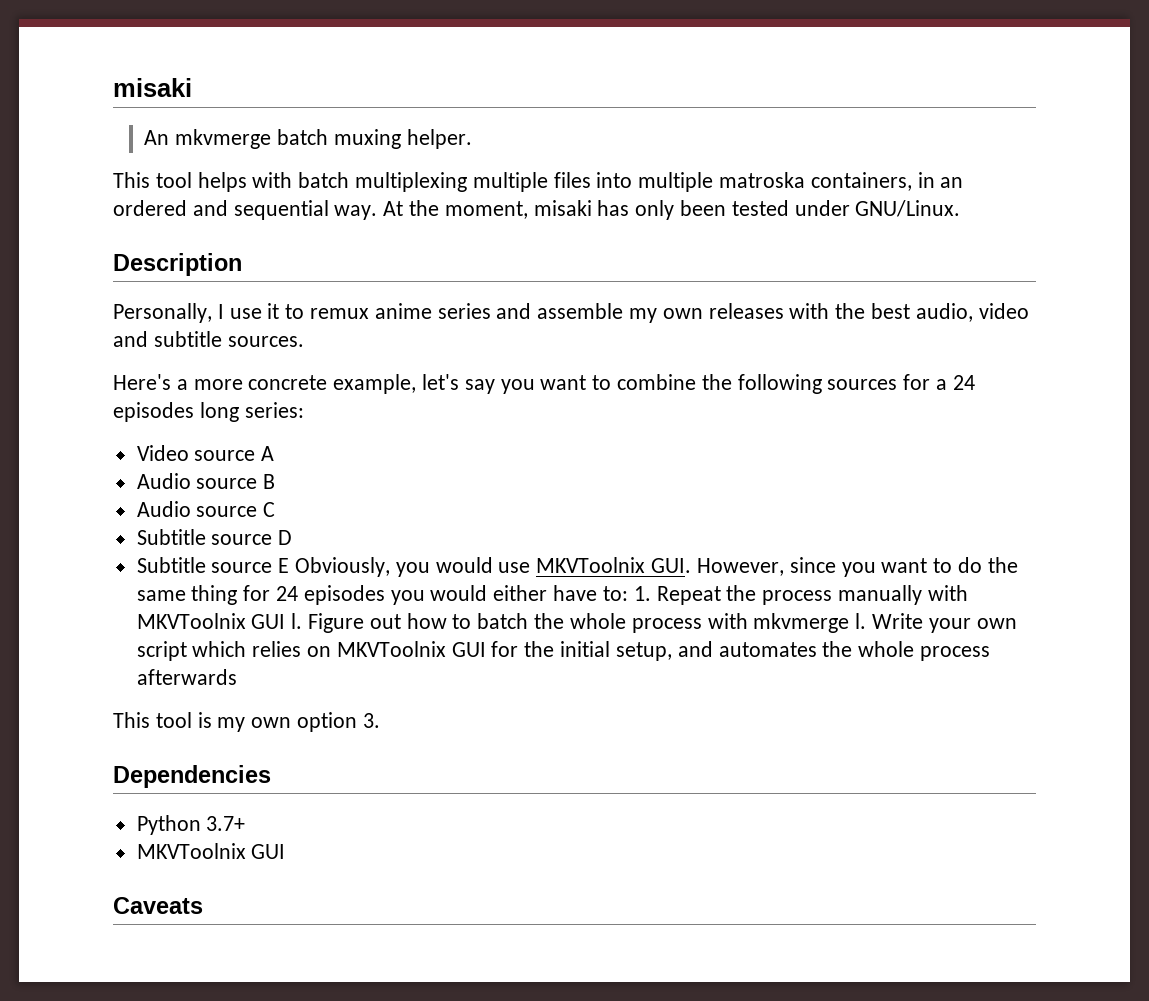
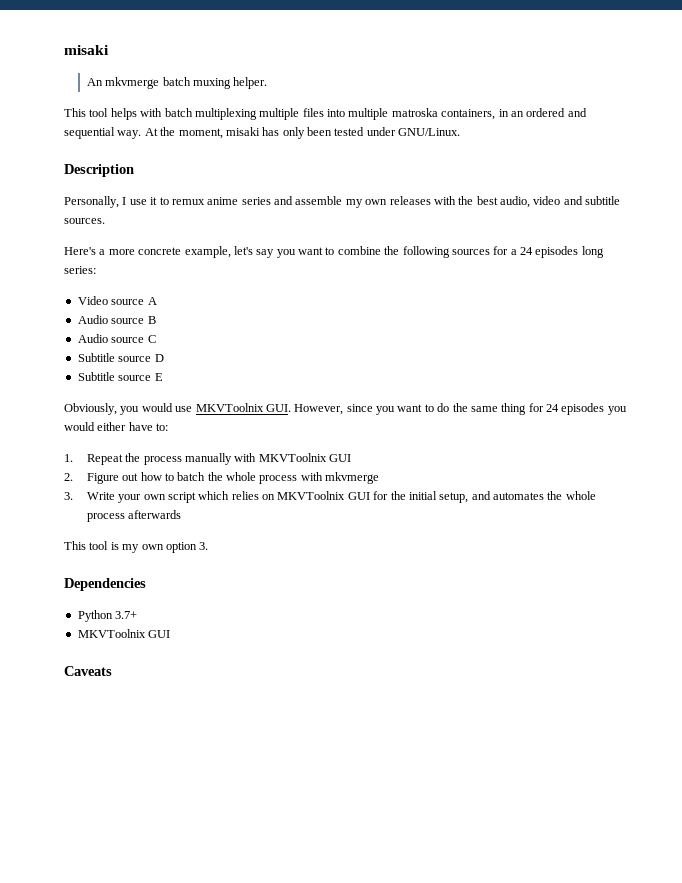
(290, 565) none -> (163, 377) //
(628, 593) none -> (169, 427) //
[291,613,303,629] l. -> [64,473,73,481] // 2.
[855,613,867,629] l. -> [64,492,73,500] // 3.

